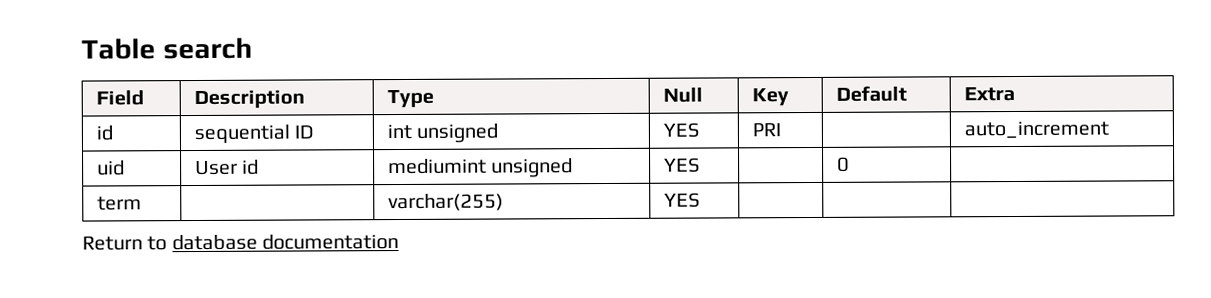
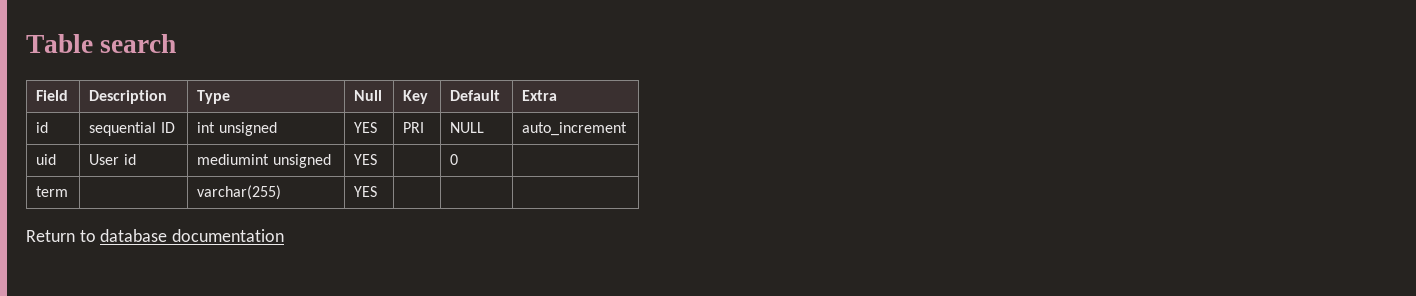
(781, 130) none -> [450,122,485,133] NULL

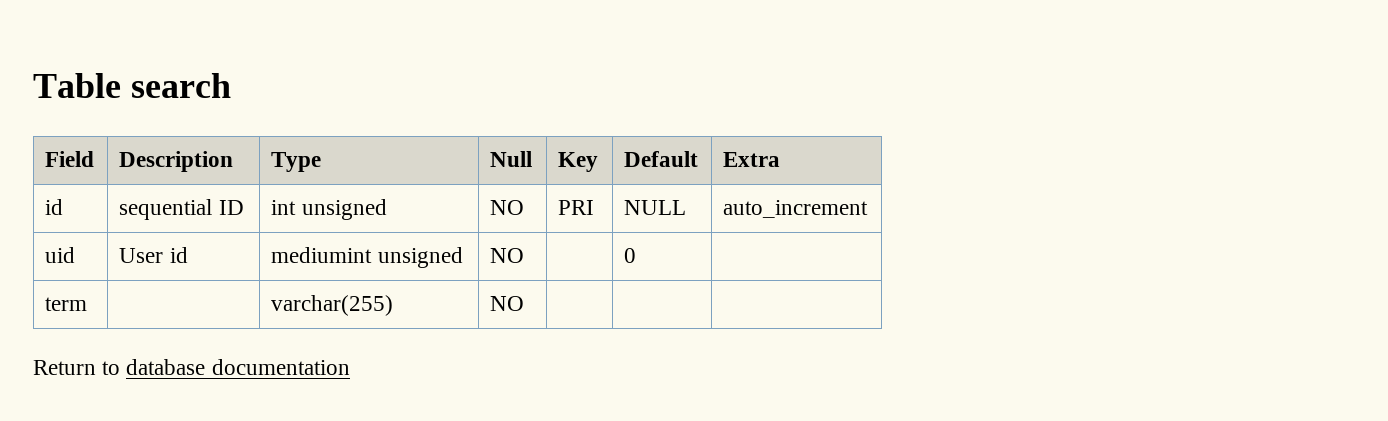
[354,122,378,133] YES -> [490,200,525,215] NO
[354,154,378,165] YES -> [490,248,525,263] NO
[354,186,378,197] YES -> [490,296,525,311] NO

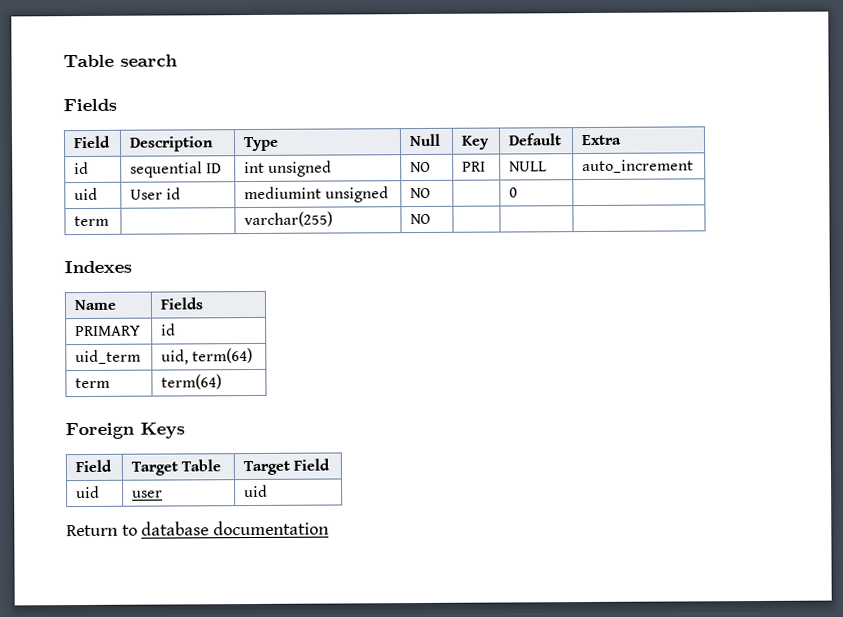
(231, 85) none -> [63,98,117,112] // Fields
(525, 303) none -> [64,260,132,274] [74,299,118,311] [160,297,205,310] [75,325,142,337] [161,323,177,336] [75,349,142,365] [161,347,254,365] [75,377,111,389] [161,374,223,390] [65,422,185,440] [75,459,113,473] [131,459,222,476] [243,458,331,476] [76,485,101,499] [132,490,164,498] [244,484,269,498] // Indexes // Name | Fields // PRIMARY | id // uid_term | uid, term(64) // term | term(64) // Foreign Keys // Field | Target Table | Target Field // uid | user | uid

